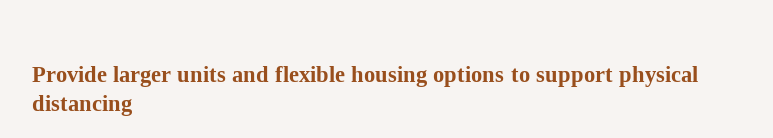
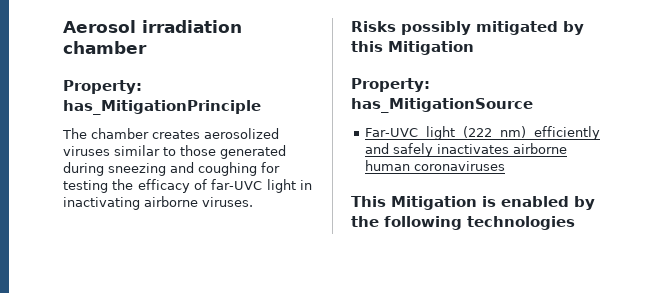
[32,66,698,87] [32,95,133,116] Provide larger units and flexible housing options to support physical distancing -> [63,20,242,33] [63,41,147,54] [63,80,142,94] [63,100,261,115] [62,128,279,139] [63,145,286,159] [63,162,280,176] [63,179,312,193] [63,196,253,210] [351,21,584,35] [351,41,474,55] [351,78,430,92] [351,98,533,113] [365,126,600,140] [365,143,568,157] [365,160,506,171] [351,196,595,210] [351,216,575,230] Aerosol irradiation chamber // Property: has_MitigationPrinciple // The chamber creates aerosolized viruses similar to those generated during sneezing and coughing for testing the efficacy of far-UVC light in inactivating airborne viruses. // Risks possibly mitigated by this Mitigation // Property: has_MitigationSource // Far-UVC light (222 nm) efficiently and safely inactivates airborne human coronaviruses // This Mitigation is enabled by the following technologies

